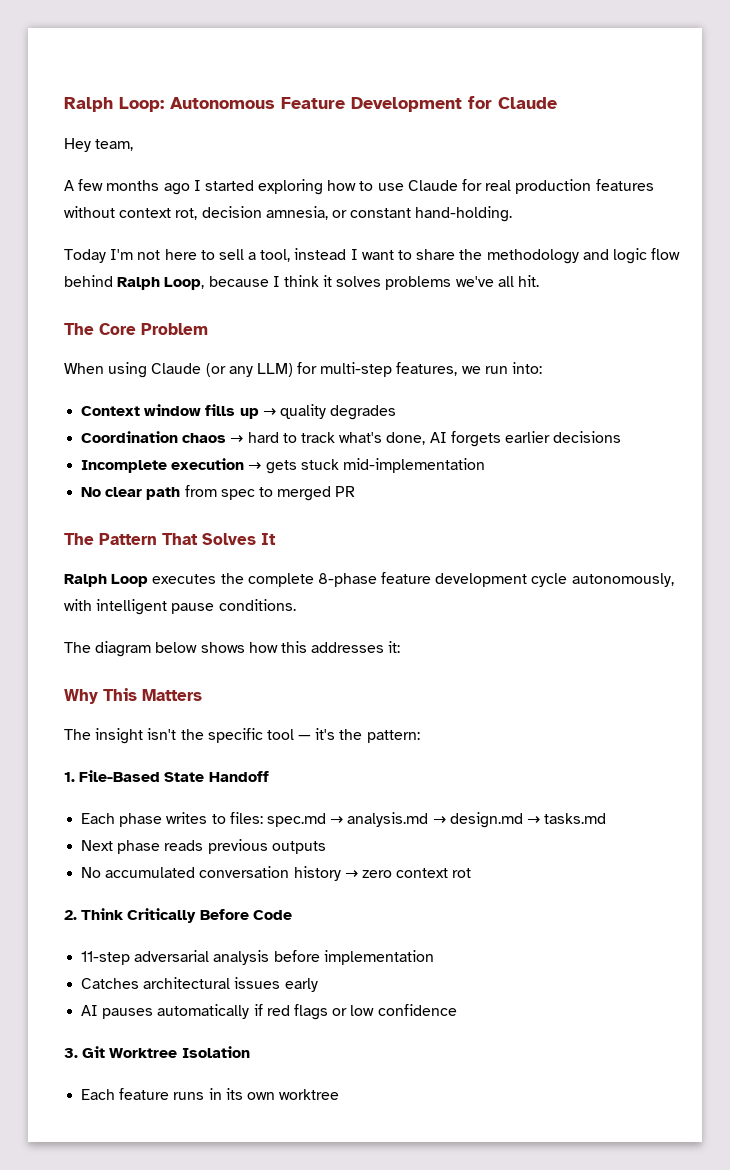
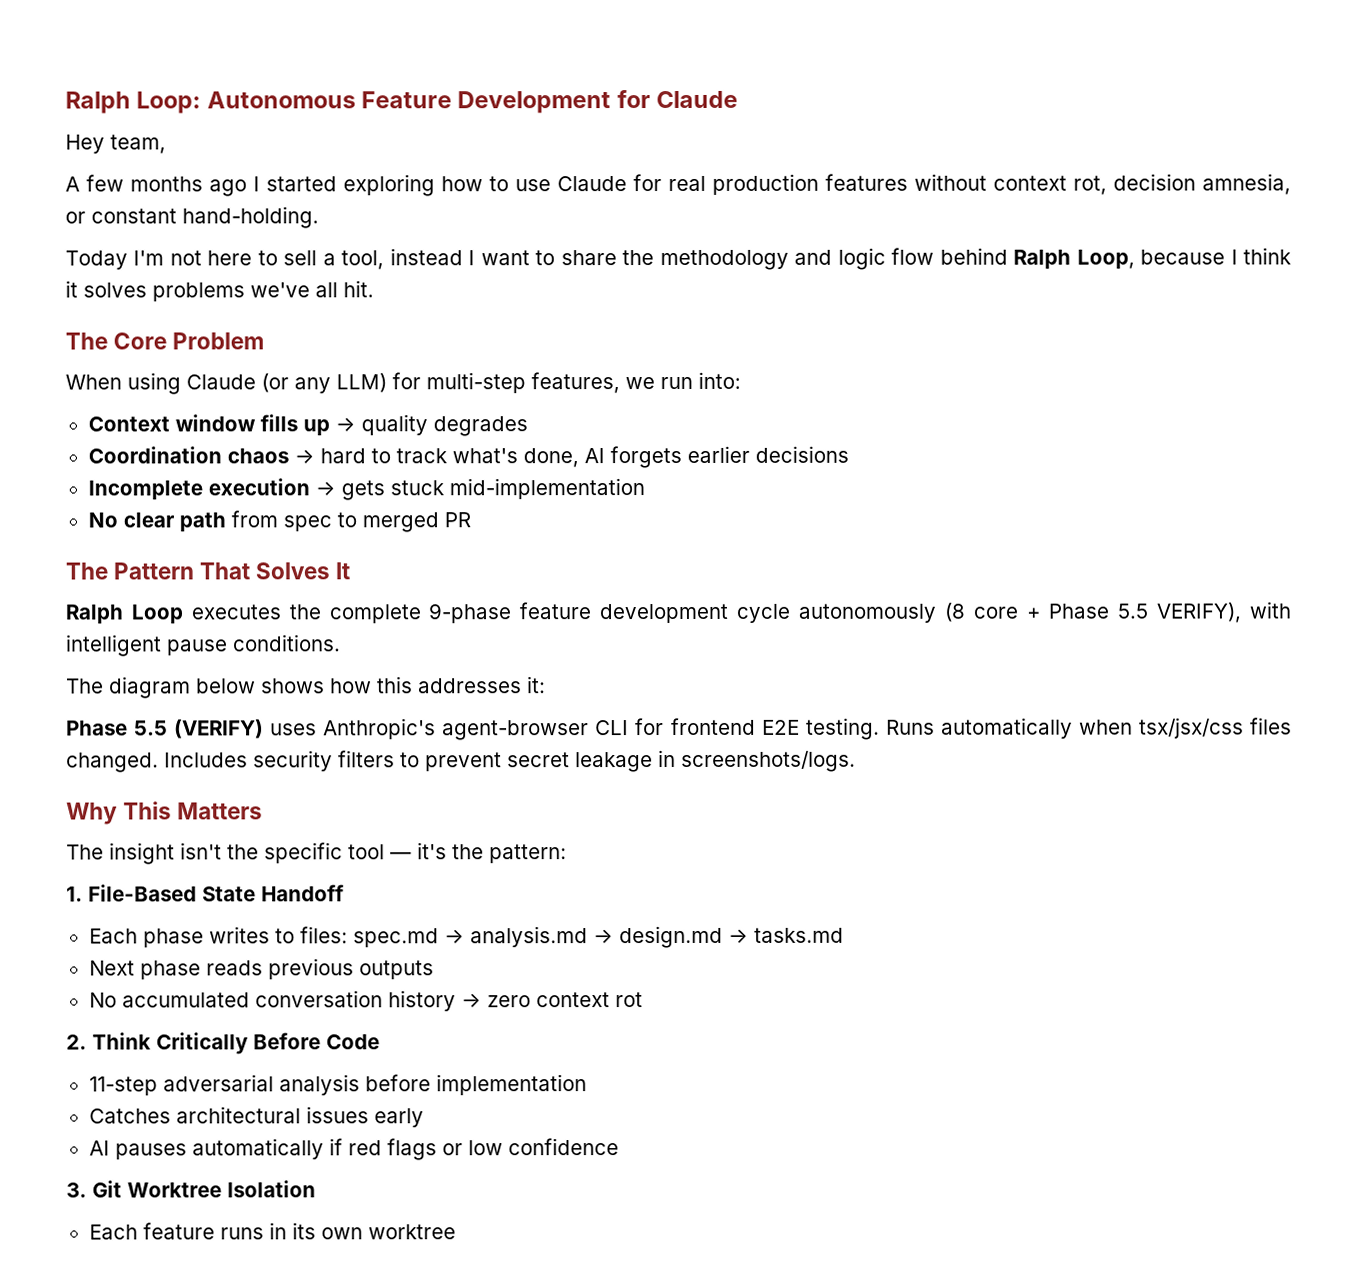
[317,573,377,587] 8-phase -> [428,603,512,624] 9-phase
[571,573,674,587] autonomously, -> [797,602,1242,623] autonomously (8 core + Phase 5.5 VERIFY),
(401, 647) none -> [66,717,1293,741] [66,750,856,773] // Phase 5.5 (VERIFY) uses Anthropic's agent-browser CLI for frontend E2E testing. Runs automatically when tsx/jsx/css files changed. Includes security filters to prevent secret leakage in screenshots/logs.

